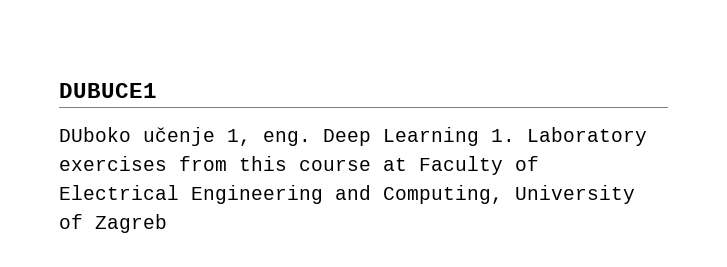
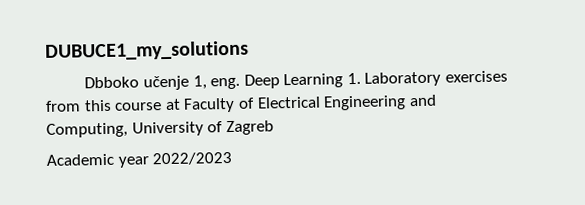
[59,83,157,98] [59,127,131,142] DUBUCE1 // DUboko -> [45,40,249,61] [84,76,140,89] DUBUCE1_my_solutions // Dbboko
(167, 223) none -> [46,151,233,168] // Academic year 2022/2023

